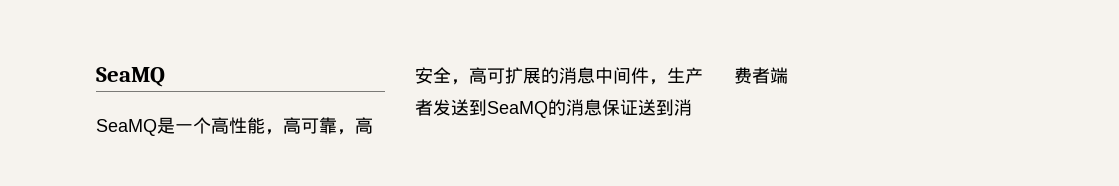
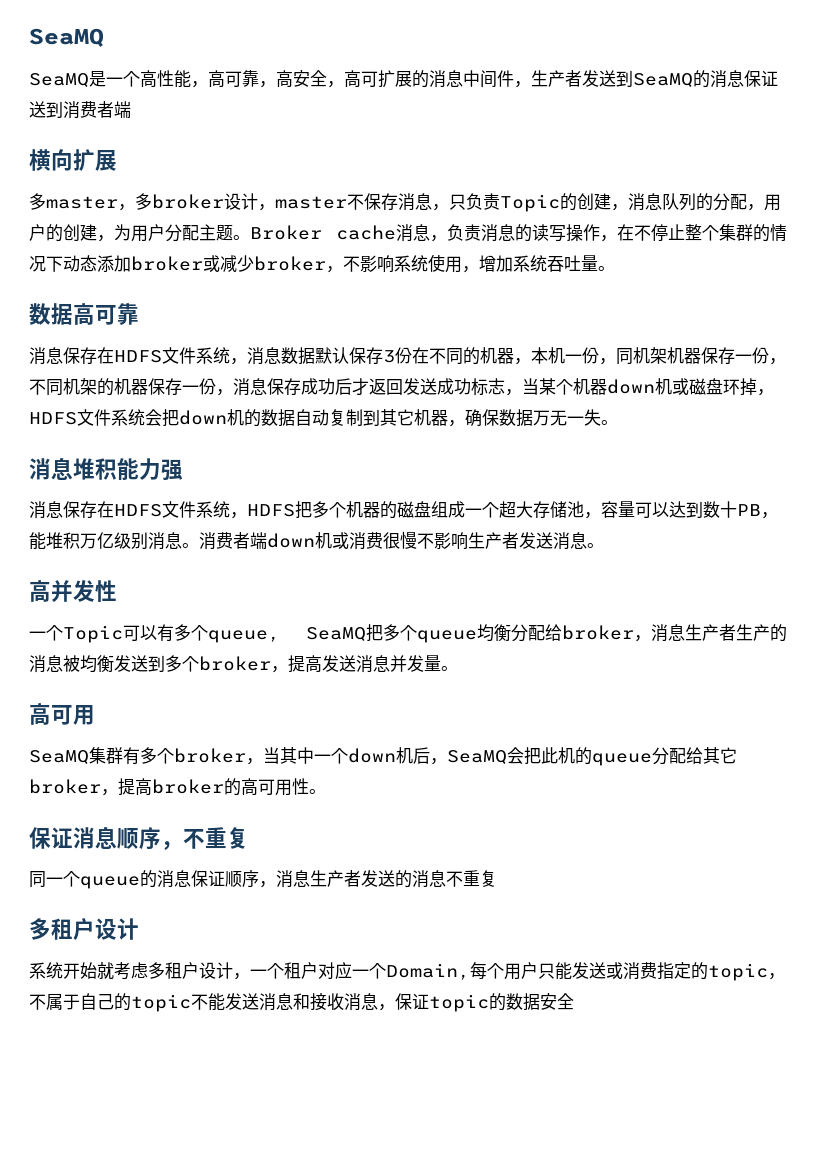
(788, 75) none -> [29,149,117,171] [29,193,781,212] [29,224,787,242] [29,254,615,273] [29,303,139,325] [29,347,786,365] [29,378,774,396] [29,409,618,427] [29,457,183,481] [29,501,778,519] [29,531,604,550] [29,580,117,603] [29,624,787,643] [29,655,458,673] [29,703,95,725] [29,747,737,766] [29,778,326,796] [29,826,249,850] [29,870,497,889] [29,918,139,940] [29,962,785,981] [29,993,574,1012] // 横向扩展 // 多master，多broker设计，master不保存消息，只负责Topic的创建，消息队列的分配，用户的创建，为用户分配主题。Broker cache消息，负责消息的读写操作，在不停止整个集群的情况下动态添加broker或减少broker，不影响系统使用，增加系统吞吐量。 // 数据高可靠 // 消息保存在HDFS文件系统，消息数据默认保存3份在不同的机器，本机一份，同机架机器保存一份，不同机架的机器保存一份，消息保存成功后才返回发送成功标志，当某个机器down机或磁盘环掉，HDFS文件系统会把down机的数据自动复制到其它机器，确保数据万无一失。 // 消息堆积能力强 // 消息保存在HDFS文件系统，HDFS把多个机器的磁盘组成一个超大存储池，容量可以达到数十PB，能堆积万亿级别消息。消费者端down机或消费很慢不影响生产者发送消息。 // 高并发性 // 一个Topic可以有多个queue, SeaMQ把多个queue均衡分配给broker，消息生产者生产的消息被均衡发送到多个broker，提高发送消息并发量。 // 高可用 // SeaMQ集群有多个broker，当其中一个down机后，SeaMQ会把此机的queue分配给其它broker，提高broker的高可用性。 // 保证消息顺序，不重复 // 同一个queue的消息保证顺序，消息生产者发送的消息不重复 // 多租户设计 // 系统开始就考虑多租户设计，一个租户对应一个Domain,每个用户只能发送或消费指定的topic，不属于自己的topic不能发送消息和接收消息，保证topic的数据安全

